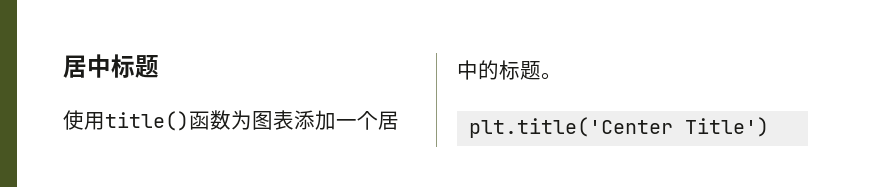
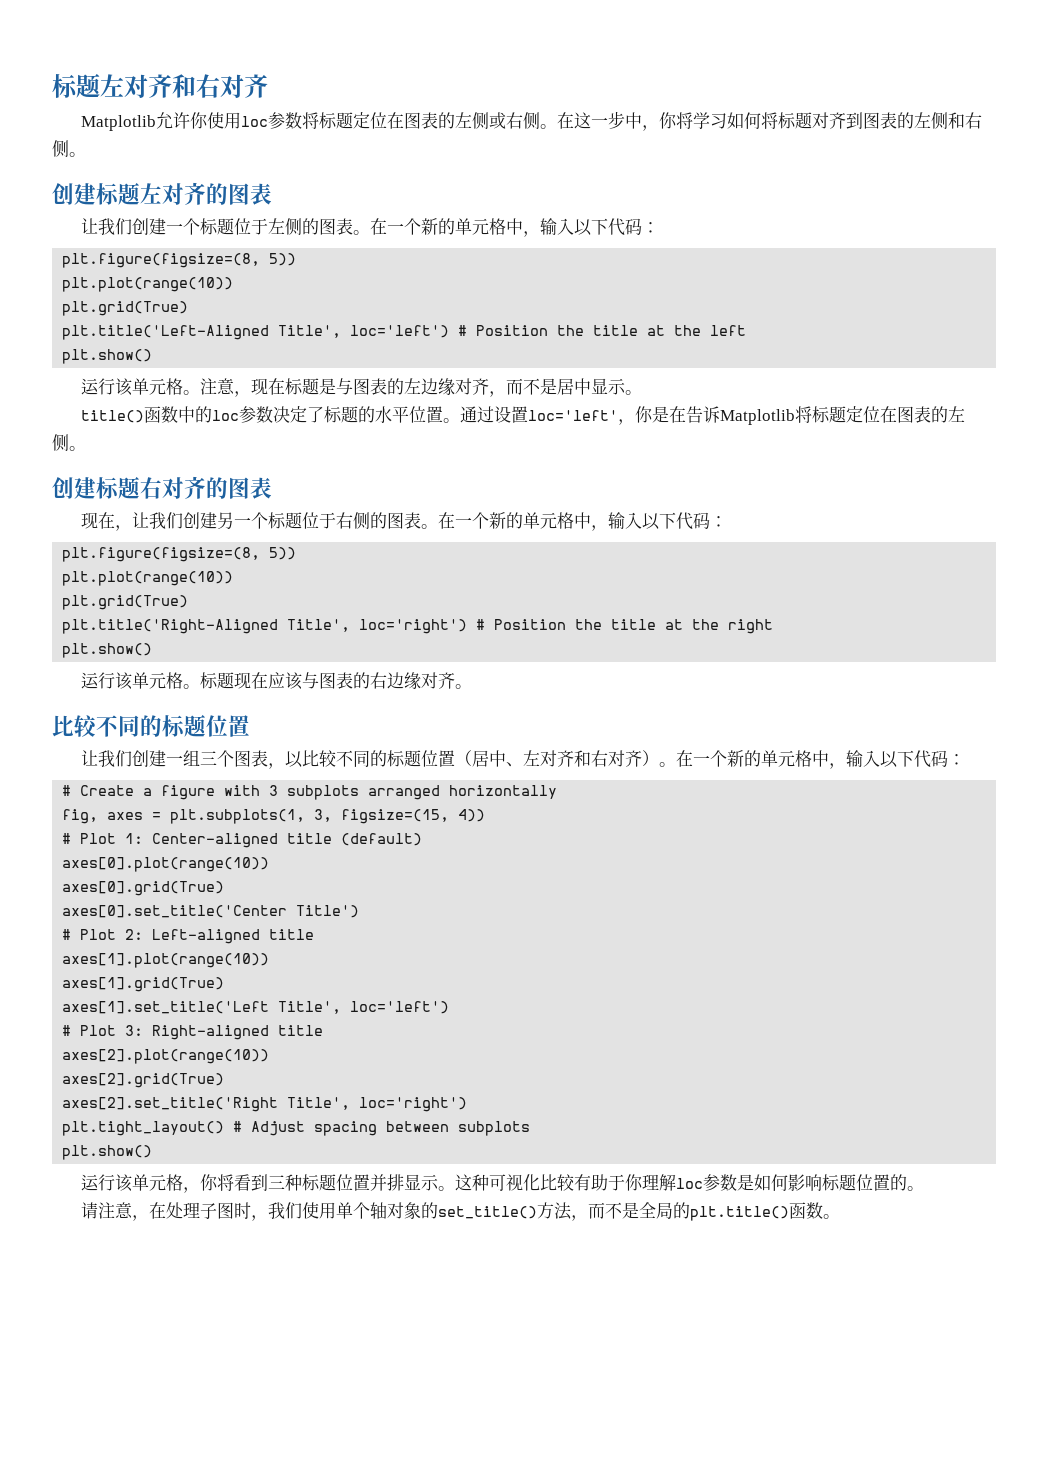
[63,54,159,78] [63,110,399,131] [457,60,562,80] [469,117,770,138] 居中标题 // 使用title()函数为图表添加一个居中的标题。 // plt.title('Center Title') -> [52,73,268,98] [81,111,983,131] [52,140,86,157] [52,182,272,205] [81,218,660,237] [62,253,297,268] [62,277,234,292] [62,301,189,316] [62,325,747,340] [62,349,153,364] [81,378,643,397] [81,406,966,425] [52,434,86,451] [52,476,272,499] [81,512,728,531] [62,547,297,562] [62,571,234,586] [62,595,189,610] [62,619,774,634] [62,643,153,658] [81,672,473,690] [52,714,250,737] [81,750,966,769] [62,785,558,800] [62,809,486,824] [62,833,423,848] [62,857,270,872] [62,881,225,896] [62,905,360,918] [62,929,315,944] [62,953,270,968] [62,977,225,992] [62,1001,450,1014] [62,1025,324,1040] [62,1049,270,1064] [62,1073,225,1088] [62,1097,468,1112] [62,1121,531,1136] [62,1145,153,1160] [81,1174,925,1193] [81,1202,841,1221] 标题左对齐和右对齐 // Matplotlib允许你使用loc参数将标题定位在图表的左侧或右侧。在这一步中，你将学习如何将标题对齐到图表的左侧和右侧。 // 创建标题左对齐的图表 // 让我们创建一个标题位于左侧的图表。在一个新的单元格中，输入以下代码： // plt.figure(figsize=(8, 5)) // plt.plot(range(10)) // plt.grid(True) // plt.title('Left-Aligned Title', loc='left') # Position the title at the left // plt.show() // 运行该单元格。注意，现在标题是与图表的左边缘对齐，而不是居中显示。 // title()函数中的loc参数决定了标题的水平位置。通过设置loc='left'，你是在告诉Matplotlib将标题定位在图表的左侧。 // 创建标题右对齐的图表 // 现在，让我们创建另一个标题位于右侧的图表。在一个新的单元格中，输入以下代码： // plt.figure(figsize=(8, 5)) // plt.plot(range(10)) // plt.grid(True) // plt.title('Right-Aligned Title', loc='right') # Position the title at the right // plt.show() // 运行该单元格。标题现在应该与图表的右边缘对齐。 // 比较不同的标题位置 // 让我们创建一组三个图表，以比较不同的标题位置（居中、左对齐和右对齐）。在一个新的单元格中，输入以下代码： // # Create a figure with 3 subplots arranged horizontally // fig, axes = plt.subplots(1, 3, figsize=(15, 4)) // # Plot 1: Center-aligned title (default) // axes[0].plot(range(10)) // axes[0].grid(True) // axes[0].set_title('Center Title') // # Plot 2: Left-aligned title // axes[1].plot(range(10)) // axes[1].grid(True) // axes[1].set_title('Left Title', loc='left') // # Plot 3: Right-aligned title // axes[2].plot(range(10)) // axes[2].grid(True) // axes[2].set_title('Right Title', loc='right') // plt.tight_layout() # Adjust spacing between subplots // plt.show() // 运行该单元格，你将看到三种标题位置并排显示。这种可视化比较有助于你理解loc参数是如何影响标题位置的。 // 请注意，在处理子图时，我们使用单个轴对象的set_title()方法，而不是全局的plt.title()函数。

